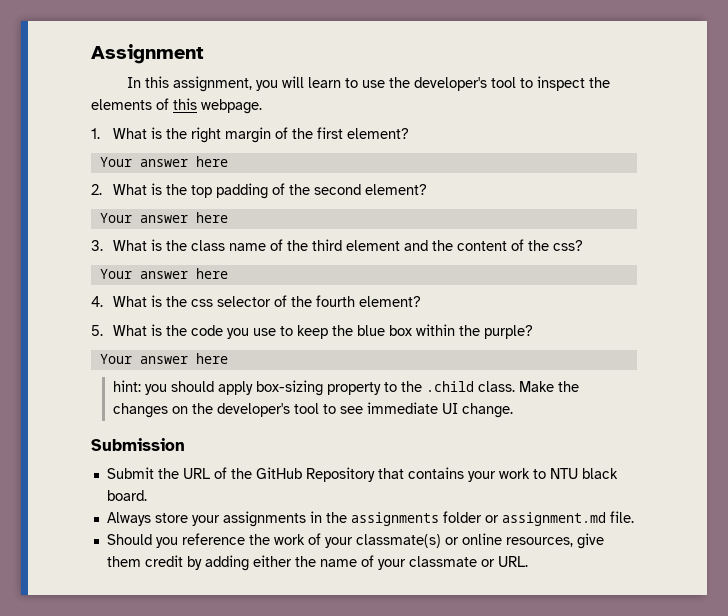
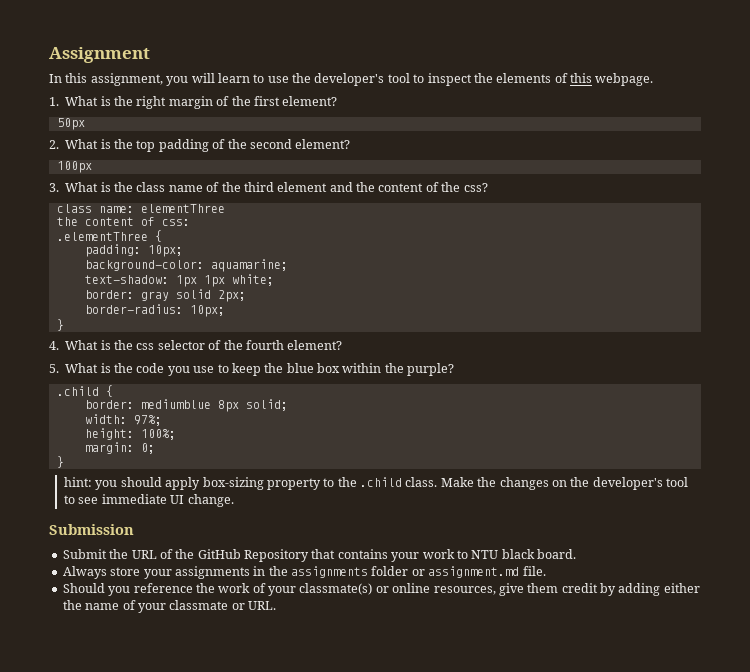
[99,156,228,167] Your answer here -> [56,118,85,130] 50px
[99,212,228,223] Your answer here -> [56,161,92,173] 100px
[99,268,228,279] Your answer here -> [56,204,225,213] [56,217,190,226] [56,230,162,242] [84,244,183,257] [84,259,288,272] [84,274,274,287] [84,289,246,302] [84,304,225,317] [56,319,64,331] class name: elementThree // the content of css: // .elementThree { // padding: 10px; // background-color: aquamarine; // text-shadow: 1px 1px white; // border: gray solid 2px; // border-radius: 10px; // }
[99,353,228,364] Your answer here -> [56,385,113,397] [84,399,288,412] [84,414,162,426] [84,428,176,440] [84,442,155,454] [56,456,64,468] .child { // border: mediumblue 8px solid; // width: 97%; // height: 100%; // margin: 0; // }

